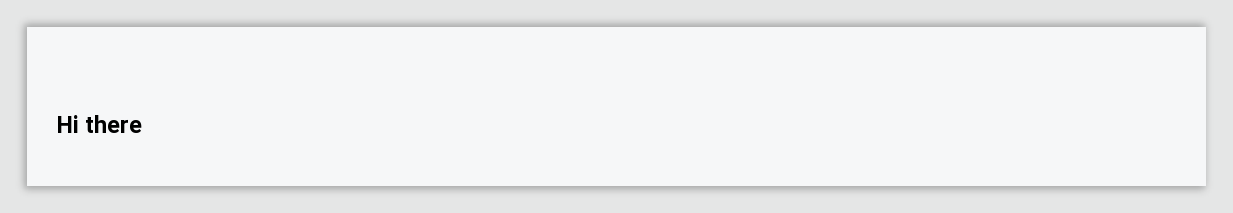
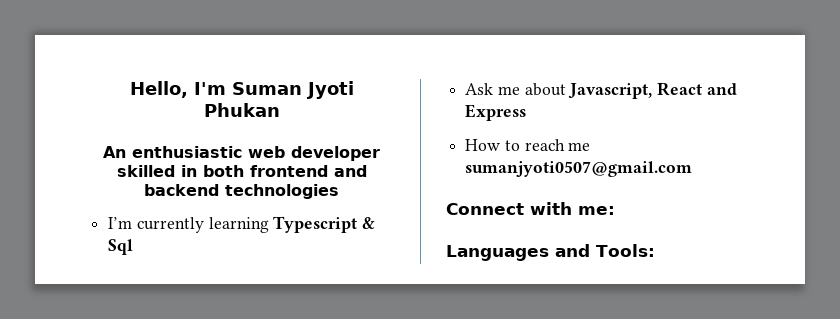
[57,115,143,133] Hi there -> [129,81,354,99] [203,103,280,117] [103,146,380,161] [116,165,367,177] [144,184,339,199] [108,216,376,233] [108,239,134,255] [465,82,737,99] [465,104,527,121] [465,139,591,151] [465,161,693,177] [446,202,615,215] [446,244,655,261] Hello, I'm Suman Jyoti Phukan // An enthusiastic web developer skilled in both frontend and backend technologies // I’m currently learning Typescript & Sql // Ask me about Javascript, React and Express // How to reach me sumanjyoti0507@gmail.com // Connect with me: // Languages and Tools:

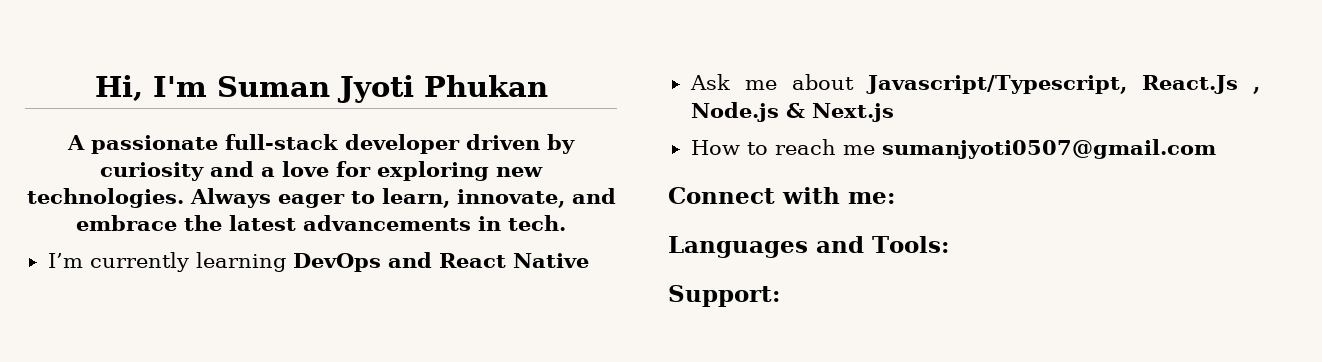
[129,81,188,98] Hello, -> [94,75,143,101] Hi,
[103,146,380,161] [116,165,367,177] [144,184,339,199] An enthusiastic web developer skilled in both frontend and backend technologies -> [67,134,575,154] [100,161,543,181] [26,188,616,208] [76,215,566,231] A passionate full-stack developer driven by curiosity and a love for exploring new technologies. Always eager to learn, innovate, and embrace the latest advancements in tech.
[273,216,376,233] [108,239,134,255] Typescript & Sql -> [292,252,589,272] DevOps and React Native
[568,82,737,99] [465,104,527,121] Javascript, React and Express -> [865,75,1260,94] [690,102,894,122] Javascript/Typescript, React.Js , Node.js & Next.js
(655, 250) none -> [668,285,780,307] // Support:

